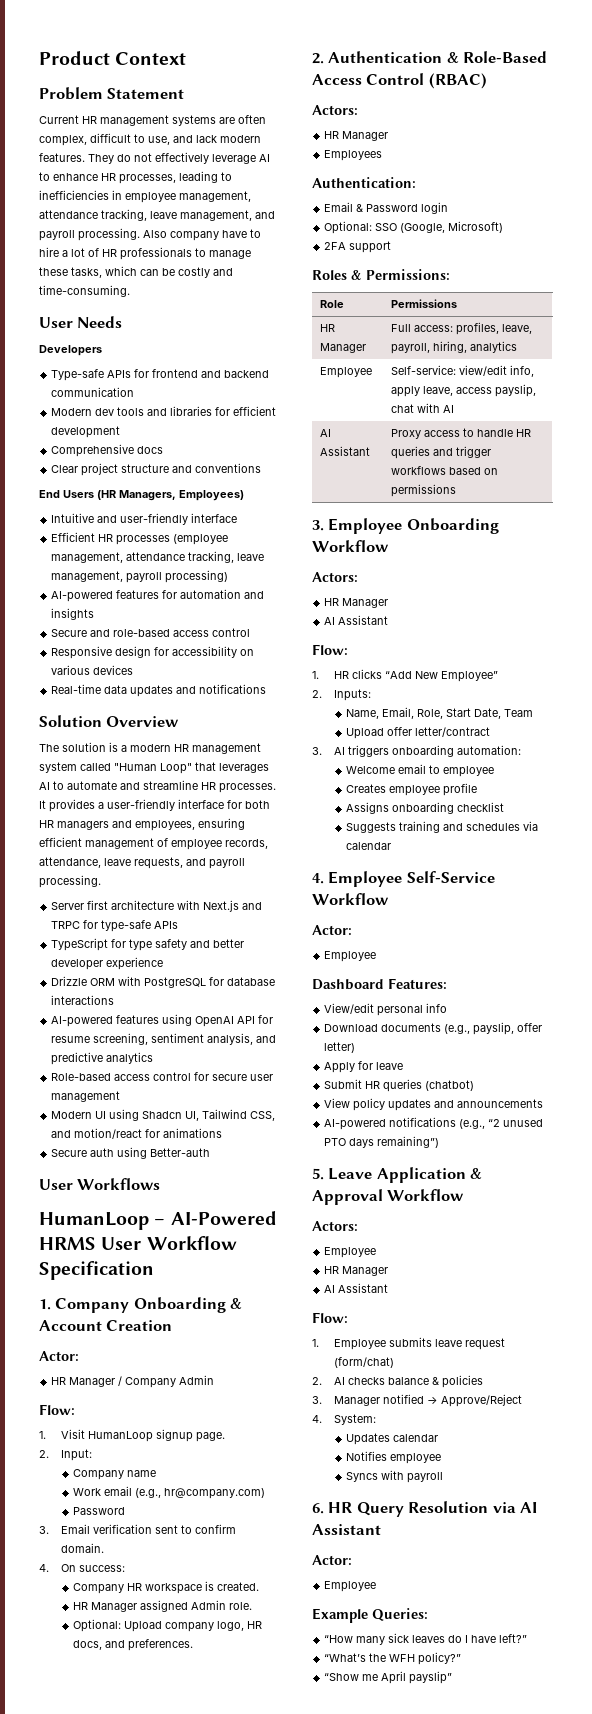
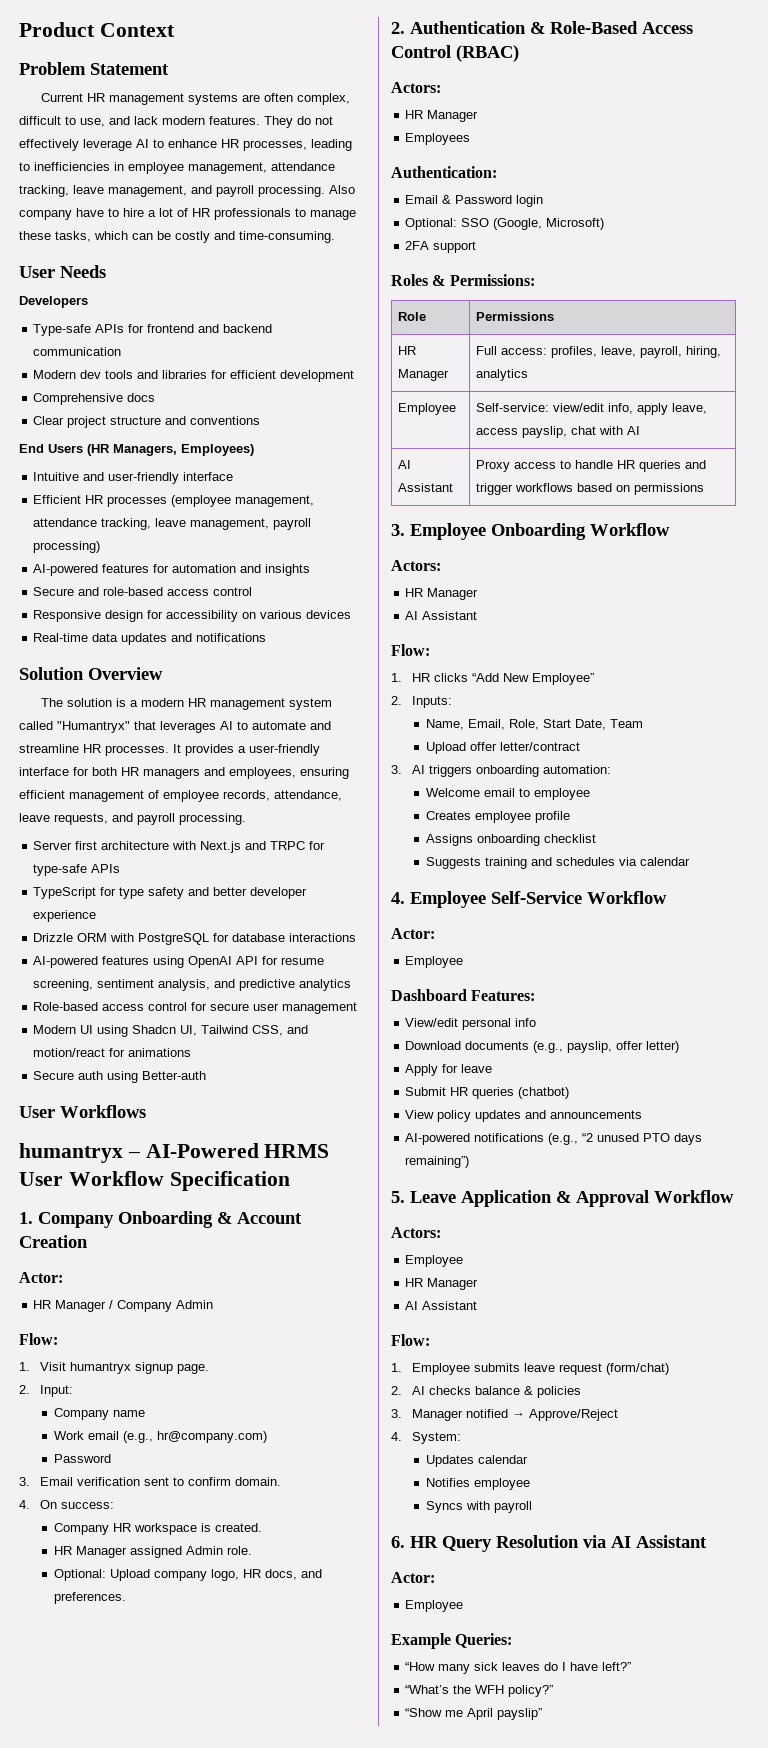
[114,763,192,774] "Human Loop" -> [57,721,130,733] "Humantryx"
[39,1212,149,1230] HumanLoop -> [19,1143,123,1163] humantryx
[87,1431,153,1442] HumanLoop -> [69,1362,131,1374] humantryx

